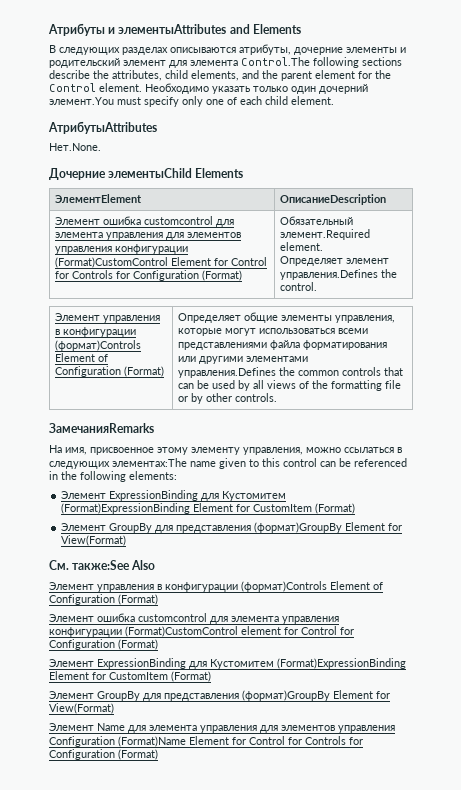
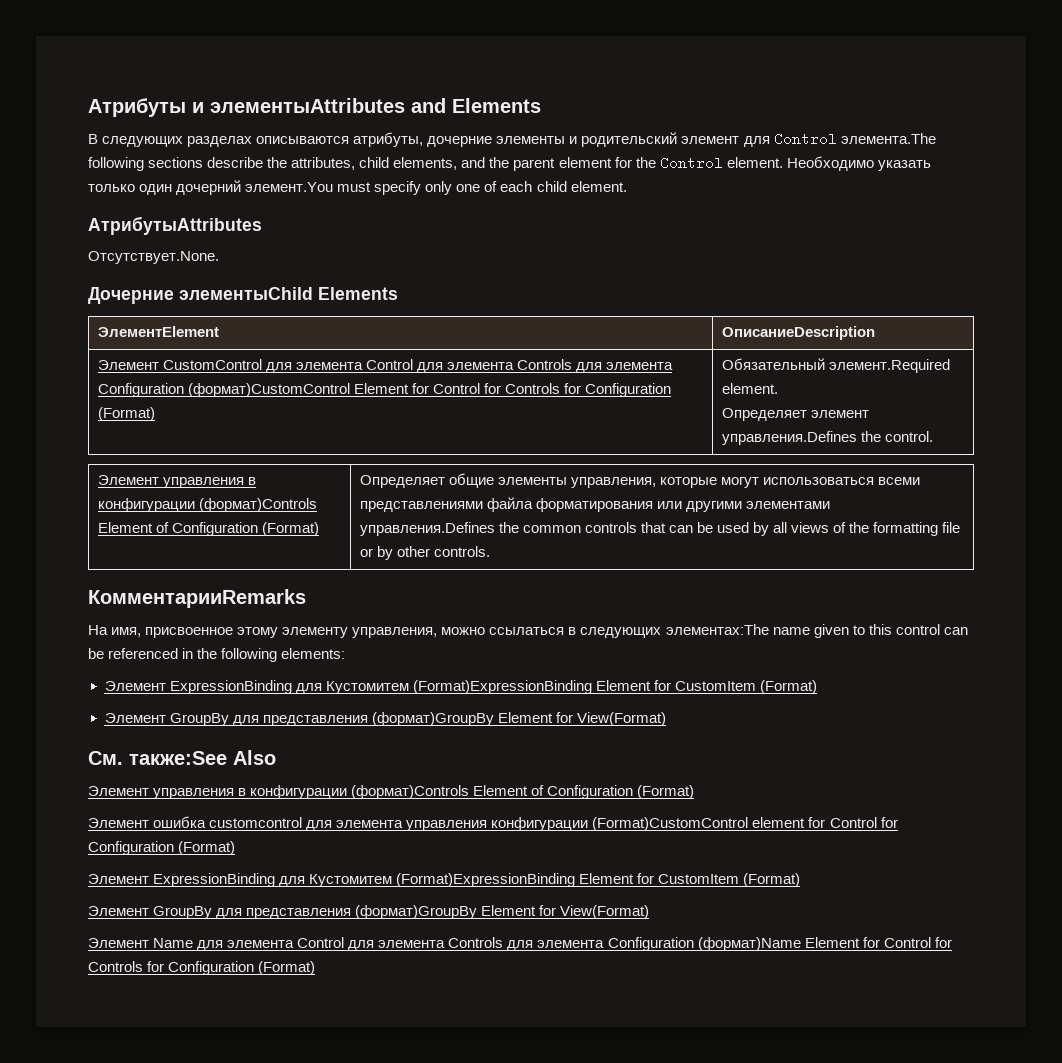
[190,57,310,66] элемента Control.The -> [773,132,936,146] Control элемента.The
[49,143,101,151] Нет.None. -> [88,251,219,264] Отсутствует.None.
[103,216,235,227] [55,232,242,240] [55,244,189,254] [55,257,169,268] ошибка customcontrol для элемента управления для элементов управления конфигурации (Format)CustomControl -> [162,359,674,373] [97,383,350,397] CustomControl для элемента Control для элемента Controls для элемента Configuration (формат)CustomControl
[49,423,154,433] ЗамечанияRemarks -> [88,589,306,608] КомментарииRemarks
[200,725,395,733] [49,736,186,747] управления для элементов управления Configuration (Format)Name -> [297,937,801,951] Control для элемента Controls для элемента Configuration (формат)Name

